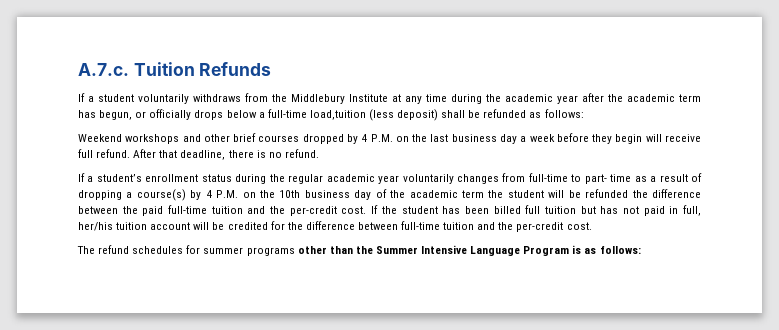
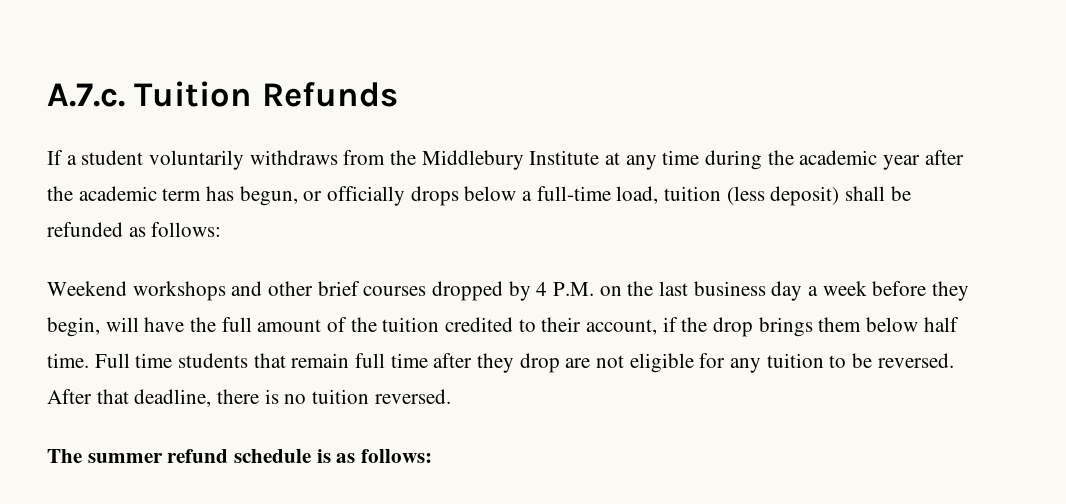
[309,110,366,120] load,tuition -> [616,186,722,204] load, tuition
[615,134,701,144] [78,149,131,158] begin will receive full refund. -> [47,317,959,337] [47,353,954,373] begin, will have the full amount of the tuition credited to their account, if the drop brings them below half time. Full time students that remain full time after they drop are not eligible for any tuition to be reversed.
[284,149,319,158] [78,173,703,184] [78,189,702,201] [78,205,701,216] [78,221,592,232] [77,245,570,256] refund. // If a student’s enrollment status during the regular academic year voluntarily changes from full-time to part- time as a result of dropping a course(s) by 4 P.M. on the 10th business day of the academic term the student will be refunded the difference between the paid full-time tuition and the per-credit cost. If the student has been billed full tuition but has not paid in full, her/his tuition account will be credited for the difference between full-time tuition and the per-credit cost. // The refund schedules for summer programs other than the Summer Intensive Language Program -> [312,389,451,404] [47,449,312,463] tuition reversed. // The summer refund schedule

